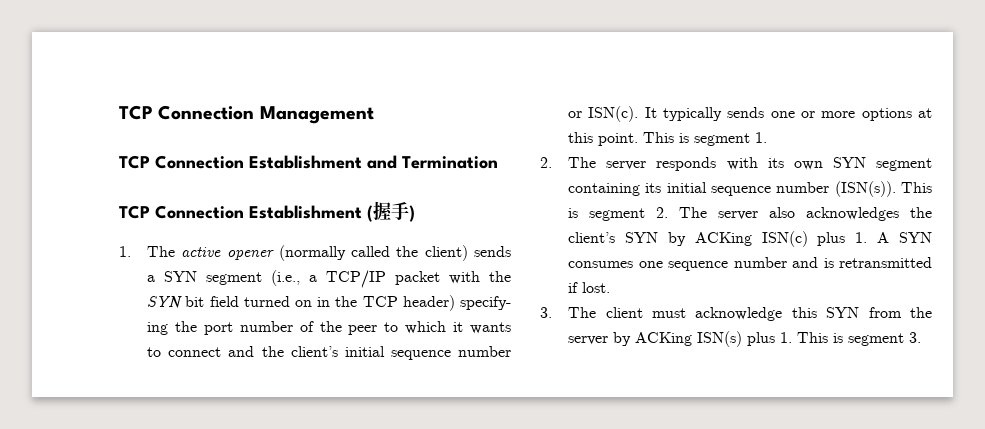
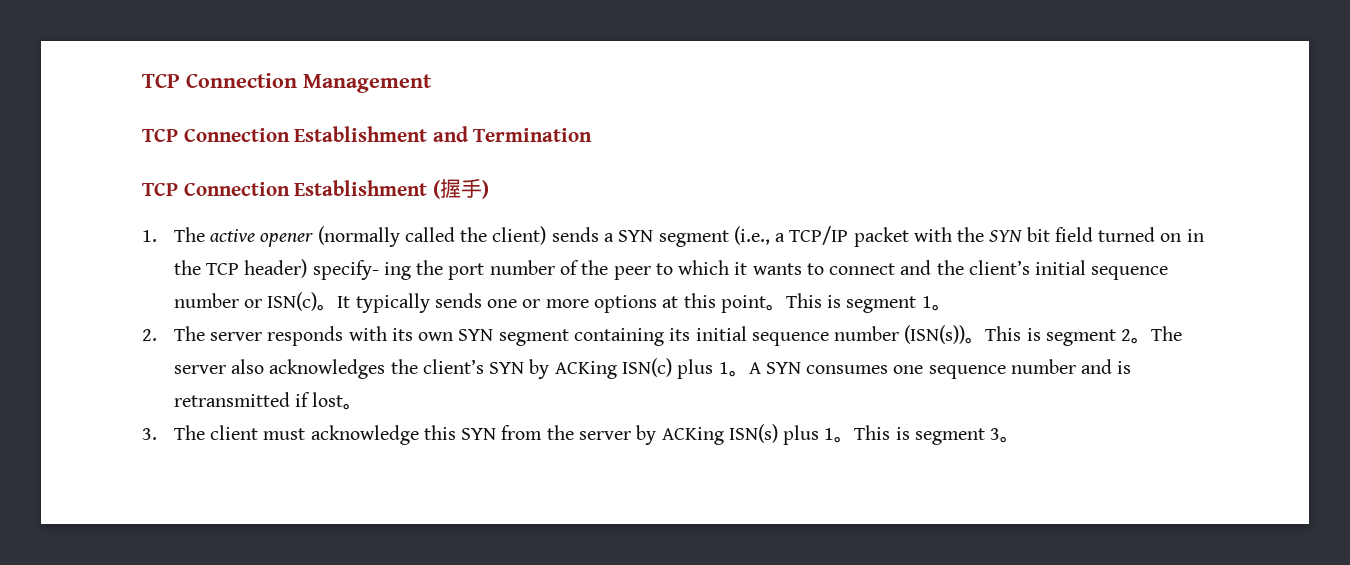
[588,106,639,122] ISN(c). -> [267,292,338,311] ISN(c)。
[598,132,768,146] point. This is segment 1. -> [720,293,952,313] point。This is segment 1。
[834,181,932,197] [568,207,669,221] (ISN(s)). This is segment 2. -> [904,325,1152,346] (ISN(s))。This is segment 2。
[855,232,868,243] 1. -> [718,362,749,377] 1。
[582,282,611,293] lost. -> [312,392,364,410] lost。
[780,332,922,346] 1. This is segment 3. -> [824,425,1021,445] 1。This is segment 3。

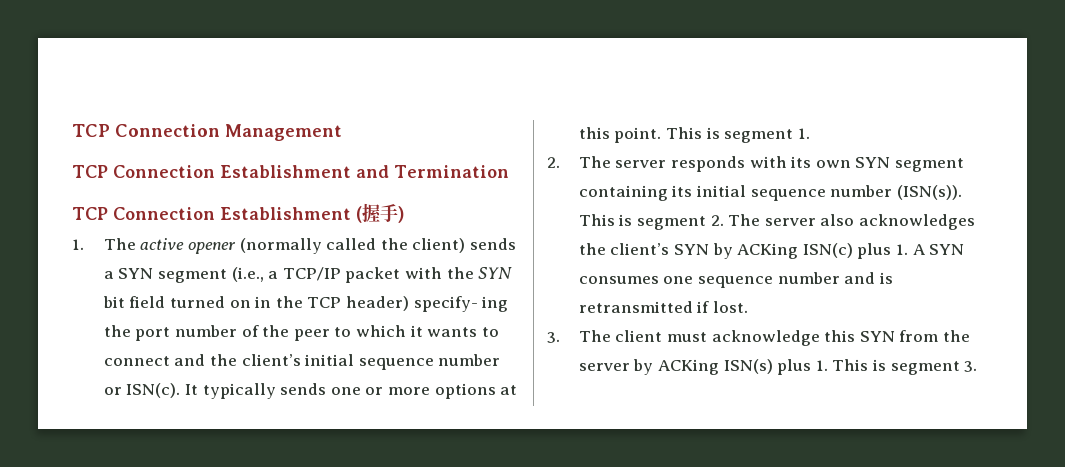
[267,292,338,311] ISN(c)。 -> [126,383,181,398] ISN(c).
[720,293,952,313] point。This is segment 1。 -> [614,127,810,143] point. This is segment 1.
[904,325,1152,346] (ISN(s))。This is segment 2。 -> [896,185,962,200] [578,214,724,230] (ISN(s)). This is segment 2.
[718,362,749,377] 1。 -> [895,244,908,255] 1.
[312,392,364,410] lost。 -> [713,301,749,313] lost.
[824,425,1021,445] 1。This is segment 3。 -> [815,359,978,375] 1. This is segment 3.

